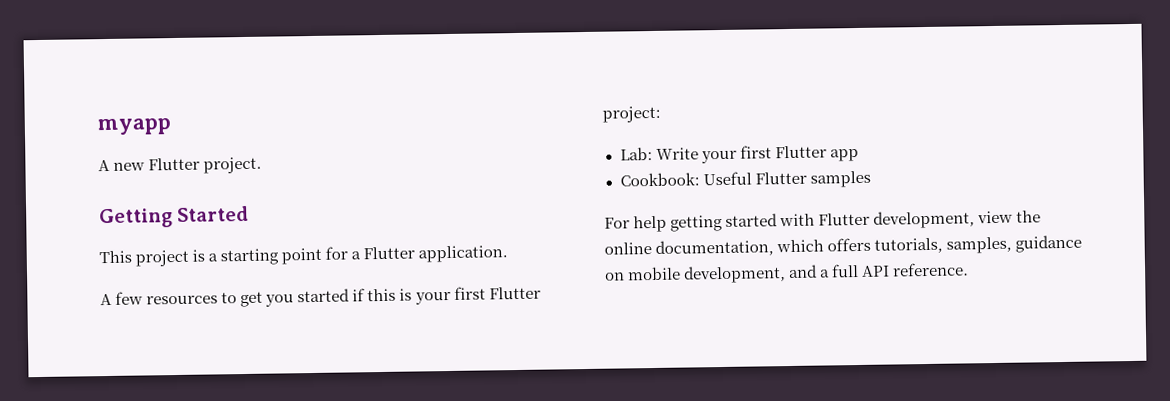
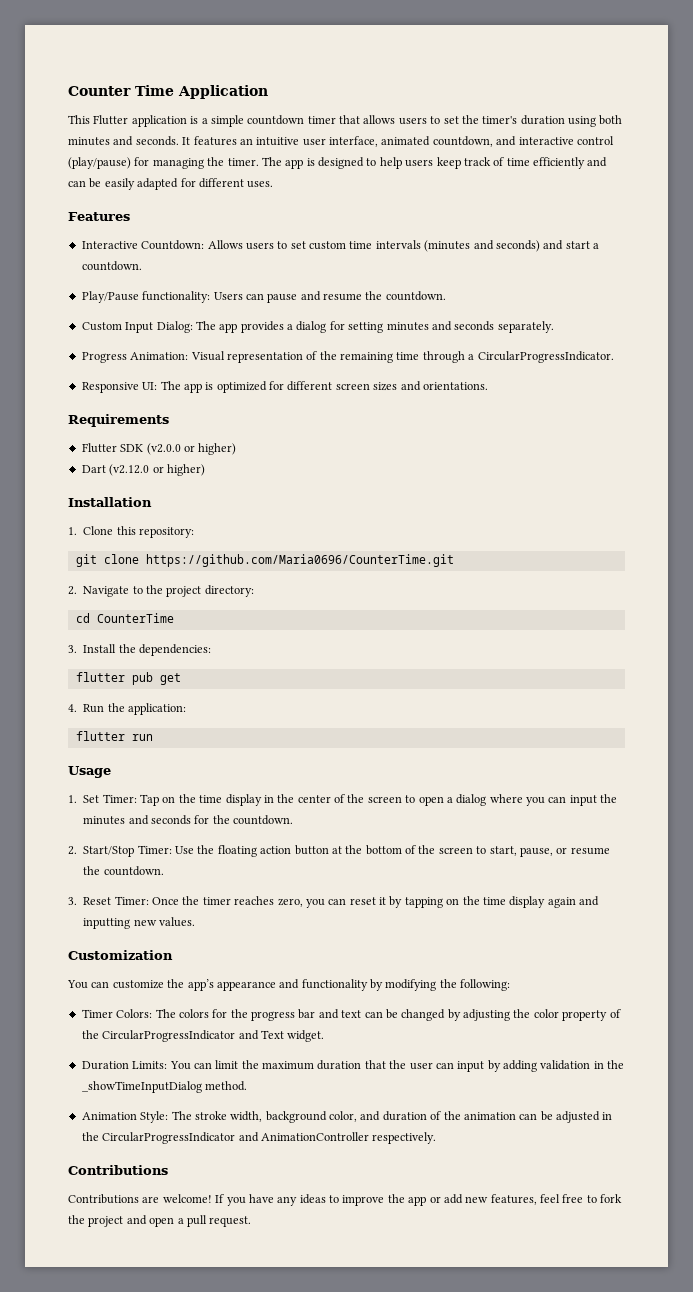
[97,118,171,136] [98,156,263,174] [99,205,250,229] [99,245,509,267] [100,286,541,308] [602,105,661,123] [619,145,859,164] [619,170,871,188] [604,210,1042,233] [604,234,1083,257] [605,262,970,284] myapp // A new Flutter project. // Getting Started // This project is a starting point for a Flutter application. // A few resources to get you started if this is your first Flutter project: // Lab: Write your first Flutter app // Cookbook: Useful Flutter samples // For help getting started with Flutter development, view the online documentation, which offers tutorials, samples, guidance on mobile development, and a full API reference. -> [68,85,268,99] [68,115,623,127] [68,136,614,147] [68,157,608,169] [68,178,274,190] [68,212,130,221] [81,240,599,252] [81,261,142,271] [81,291,446,303] [81,321,554,333] [81,351,614,363] [81,381,488,393] [68,414,169,427] [81,443,237,455] [81,464,205,476] [68,497,152,507] [68,526,195,538] [75,554,454,567] [68,585,254,597] [75,613,174,623] [68,644,212,656] [75,672,181,685] [68,703,187,715] [75,731,153,741] [68,766,111,778] [68,794,618,806] [83,815,294,825] [68,845,610,857] [83,866,164,876] [68,896,600,908] [83,917,196,929] [68,950,173,960] [67,979,511,991] [81,1009,621,1021] [81,1030,325,1042] [81,1060,625,1072] [81,1081,248,1093] [81,1111,613,1123] [81,1132,437,1144] [68,1165,168,1175] [68,1194,623,1206] [68,1215,252,1227] Counter Time Application // This Flutter application is a simple countdown timer that allows users to set the timer's duration using both minutes and seconds. It features an intuitive user interface, animated countdown, and interactive control (play/pause) for managing the timer. The app is designed to help users keep track of time efficiently and can be easily adapted for different uses. // Features // Interactive Countdown: Allows users to set custom time intervals (minutes and seconds) and start a countdown. // Play/Pause functionality: Users can pause and resume the countdown. // Custom Input Dialog: The app provides a dialog for setting minutes and seconds separately. // Progress Animation: Visual representation of the remaining time through a CircularProgressIndicator. // Responsive UI: The app is optimized for different screen sizes and orientations. // Requirements // Flutter SDK (v2.0.0 or higher) // Dart (v2.12.0 or higher) // Installation // 1. Clone this repository: // git clone https://github.com/Maria0696/CounterTime.git // 2. Navigate to the project directory: // cd CounterTime // 3. Install the dependencies: // flutter pub get // 4. Run the application: // flutter run // Usage // 1. Set Timer: Tap on the time display in the center of the screen to open a dialog where you can input the minutes and seconds for the countdown. // 2. Start/Stop Timer: Use the floating action button at the bottom of the screen to start, pause, or resume the countdown. // 3. Reset Timer: Once the timer reaches zero, you can reset it by tapping on the time display again and inputting new values. // Customization // You can customize the app’s appearance and functionality by modifying the following: // Timer Colors: The colors for the progress bar and text can be changed by adjusting the color property of the CircularProgressIndicator and Text widget. // Duration Limits: You can limit the maximum duration that the user can input by adding validation in the _showTimeInputDialog method. // Animation Style: The stroke width, background color, and duration of the animation can be adjusted in the CircularProgressIndicator and AnimationController respectively. // Contributions // Contributions are welcome! If you have any ideas to improve the app or add new features, feel free to fork the project and open a pull request.

